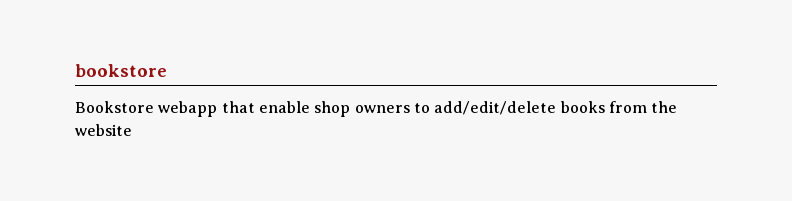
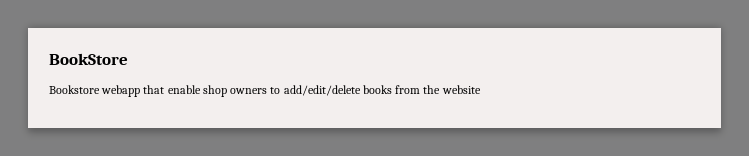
[75,64,167,77] bookstore -> [49,53,128,65] BookStore

